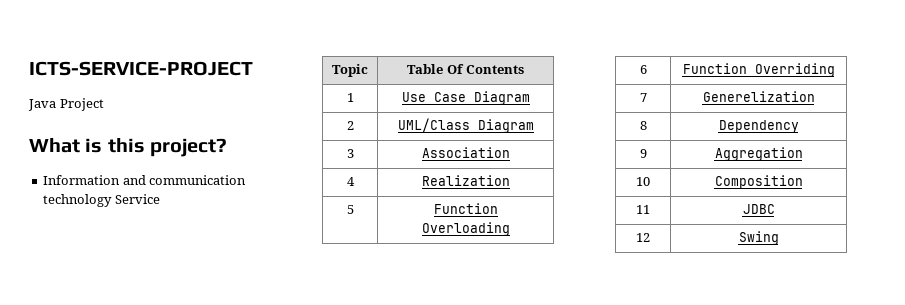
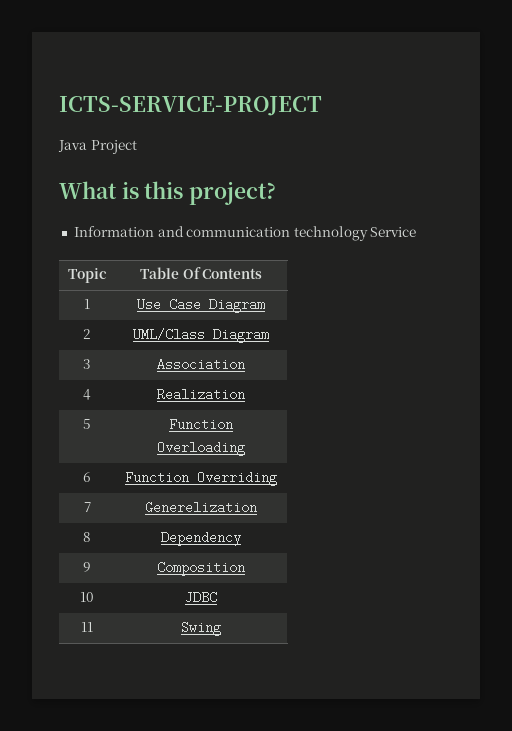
[714,147,803,161] Aggregation -> [157,561,245,576] Composition
[714,175,803,189] Composition -> [185,591,217,604] JDBC
[742,204,775,214] [636,233,650,242] | JDBC // 12 -> (93, 627) none

